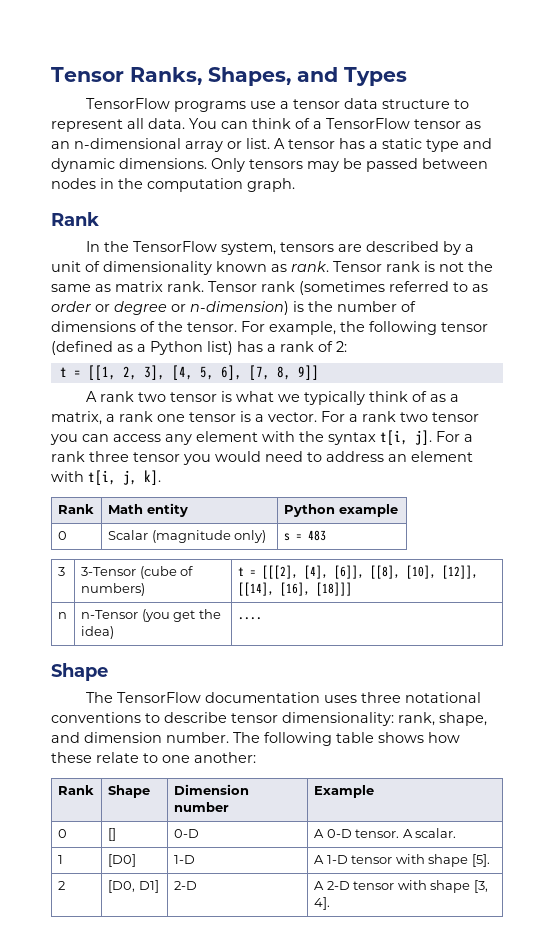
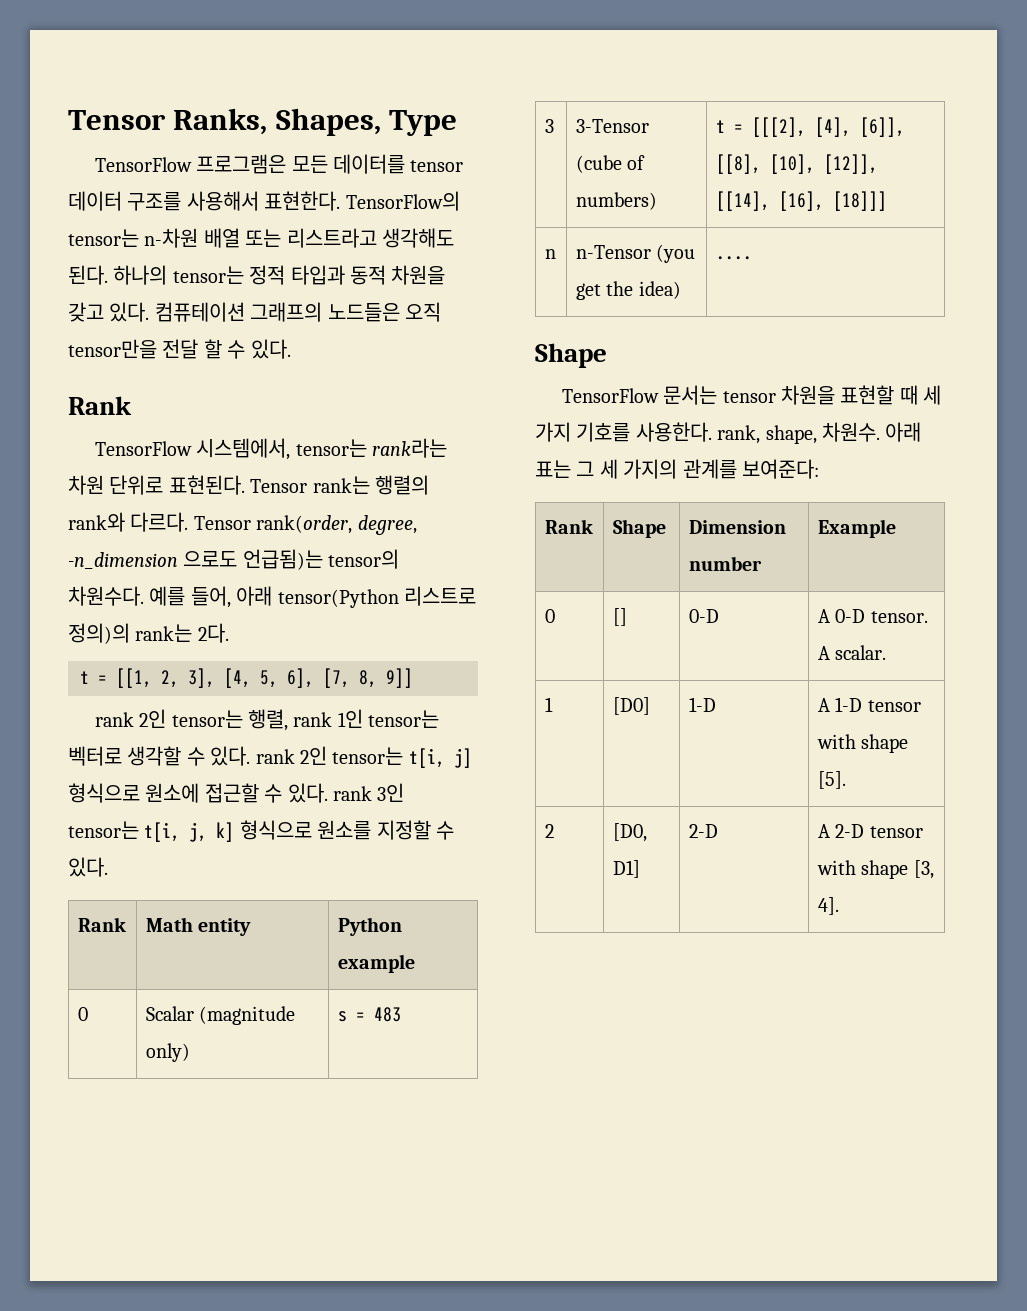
[297,67,407,86] [85,98,469,112] [51,118,481,132] [51,138,492,152] [51,158,488,172] [51,178,295,192] [51,212,99,226] [85,241,474,255] [51,261,493,275] [51,281,488,295] [51,301,416,315] [51,321,488,335] [51,341,347,355] and Types // TensorFlow programs use a tensor data structure to represent all data. You can think of a TensorFlow tensor as an n-dimensional array or list. A tensor has a static type and dynamic dimensions. Only tensors may be passed between nodes in the computation graph. // Rank // In the TensorFlow system, tensors are described by a unit of dimensionality known as rank. Tensor rank is not the same as matrix rank. Tensor rank (sometimes referred to as order or degree or n-dimension) is the number of dimensions of the tensor. For example, the following tensor (defined as a Python list) has a rank of 2: -> [389,110,458,136] [94,154,464,174] [68,191,460,211] [68,228,454,248] [68,265,446,285] [68,302,441,322] [68,339,291,359] [68,396,132,415] [94,438,448,460] [68,475,429,495] [68,512,417,535] [68,549,400,570] [68,586,476,608] [68,623,229,644] Type // TensorFlow 프로그램은 모든 데이터를 tensor 데이터 구조를 사용해서 표현한다. TensorFlow의 tensor는 n-차원 배열 또는 리스트라고 생각해도 된다. 하나의 tensor는 정적 타입과 동적 차원을 갖고 있다. 컴퓨테이션 그래프의 노드들은 오직 tensor만을 전달 할 수 있다. // Rank // TensorFlow 시스템에서, tensor는 rank라는 차원 단위로 표현된다. Tensor rank는 행렬의 rank와 다르다. Tensor rank(order, degree, -n_dimension 으로도 언급됨)는 tensor의 차원수다. 예를 들어, 아래 tensor(Python 리스트로 정의)의 rank는 2다.
[85,391,459,405] [51,411,479,425] [50,430,473,445] [51,451,473,465] [51,470,161,485] A rank two tensor is what we typically think of as a matrix, a rank one tensor is a vector. For a rank two tensor you can access any element with the syntax t[i, j]. For a rank three tensor you would need to address an element with t[i, j, k]. -> [94,709,440,731] [68,746,472,768] [68,783,405,803] [68,820,454,842] [68,857,108,877] rank 2인 tensor는 행렬, rank 1인 tensor는 벡터로 생각할 수 있다. rank 2인 tensor는 t[i, j] 형식으로 원소에 접근할 수 있다. rank 3인 tensor는 t[i, j, k] 형식으로 원소를 지정할 수 있다.
[85,692,481,703] [51,712,487,726] [51,732,460,746] [51,752,256,763] The TensorFlow documentation uses three notational conventions to describe tensor dimensionality: rank, shape, and dimension number. The following table shows how these relate to one another: -> [561,385,942,405] [535,422,922,444] [535,459,819,479] TensorFlow 문서는 tensor 차원을 표현할 때 세 가지 기호를 사용한다. rank, shape, 차원수. 아래 표는 그 세 가지의 관계를 보여준다:

